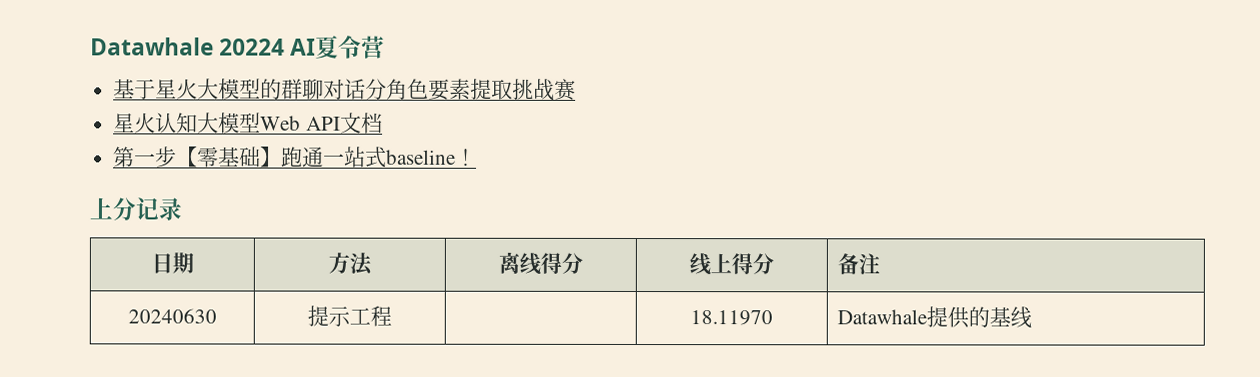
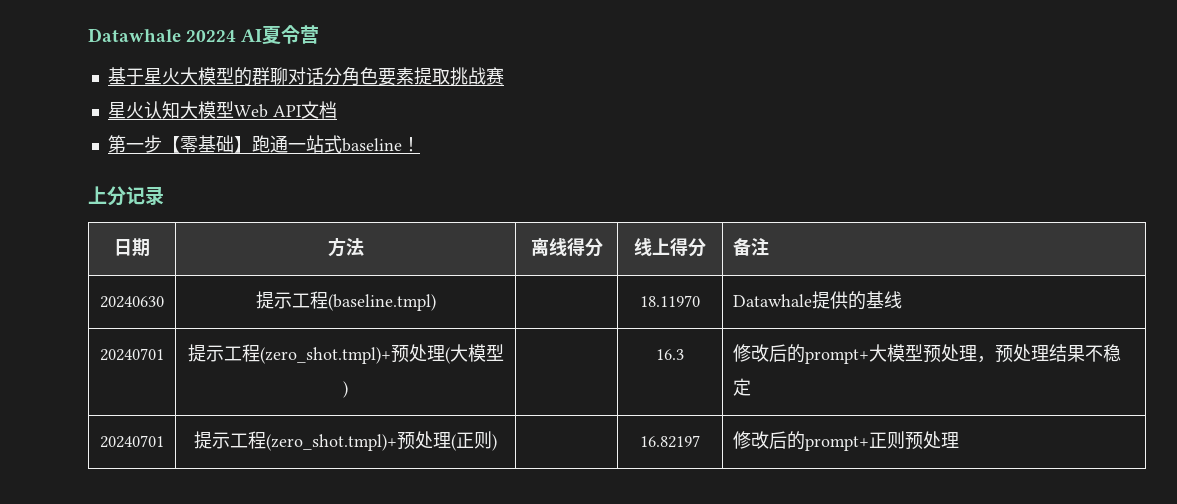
(392, 316) none -> [327,294,436,311] (baseline.tmpl)
(1032, 317) none -> [100,348,164,361] [187,344,504,364] [343,381,348,398] [656,349,684,360] [733,344,1122,364] [733,378,752,396] [100,435,164,448] [194,431,497,451] [640,435,700,448] [733,431,960,451] // 20240701 | 提示工程(zero_shot.tmpl)+预处理(大模型) | | 16.3 | 修改后的prompt+大模型预处理，预处理结果不稳定 // 20240701 | 提示工程(zero_shot.tmpl)+预处理(正则) | | 16.82197 | 修改后的prompt+正则预处理

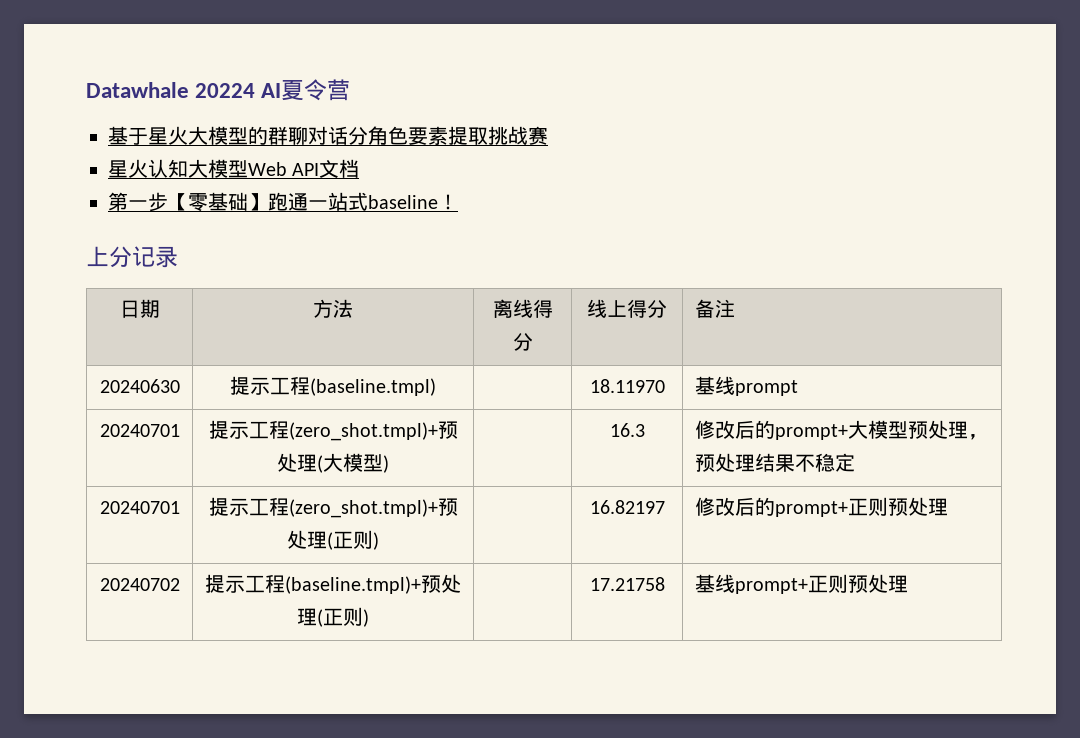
[733,291,903,310] Datawhale提供的基线 -> [694,376,798,396] 基线prompt
(960, 440) none -> [99,578,180,591] [205,574,461,594] [297,607,369,627] [589,577,665,591] [694,574,908,594] // 20240702 | 提示工程(baseline.tmpl)+预处理(正则) | | 17.21758 | 基线prompt+正则预处理

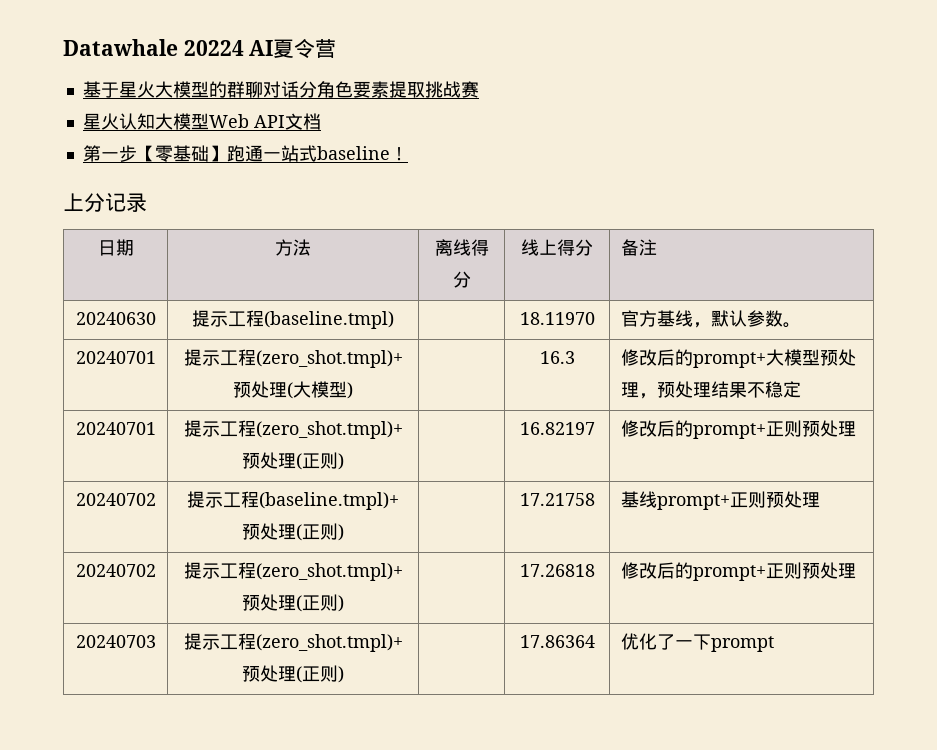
[694,376,798,396] 基线prompt -> [620,310,801,328] 官方基线，默认参数。
(908, 584) none -> [75,564,156,577] [183,562,403,581] [242,594,344,612] [519,564,595,577] [620,562,856,581] [75,635,156,648] [183,633,403,652] [242,665,344,683] [519,635,595,648] [620,633,774,652] // 20240702 | 提示工程(zero_shot.tmpl)+预处理(正则) | | 17.26818 | 修改后的prompt+正则预处理 // 20240703 | 提示工程(zero_shot.tmpl)+预处理(正则) | | 17.86364 | 优化了一下prompt

